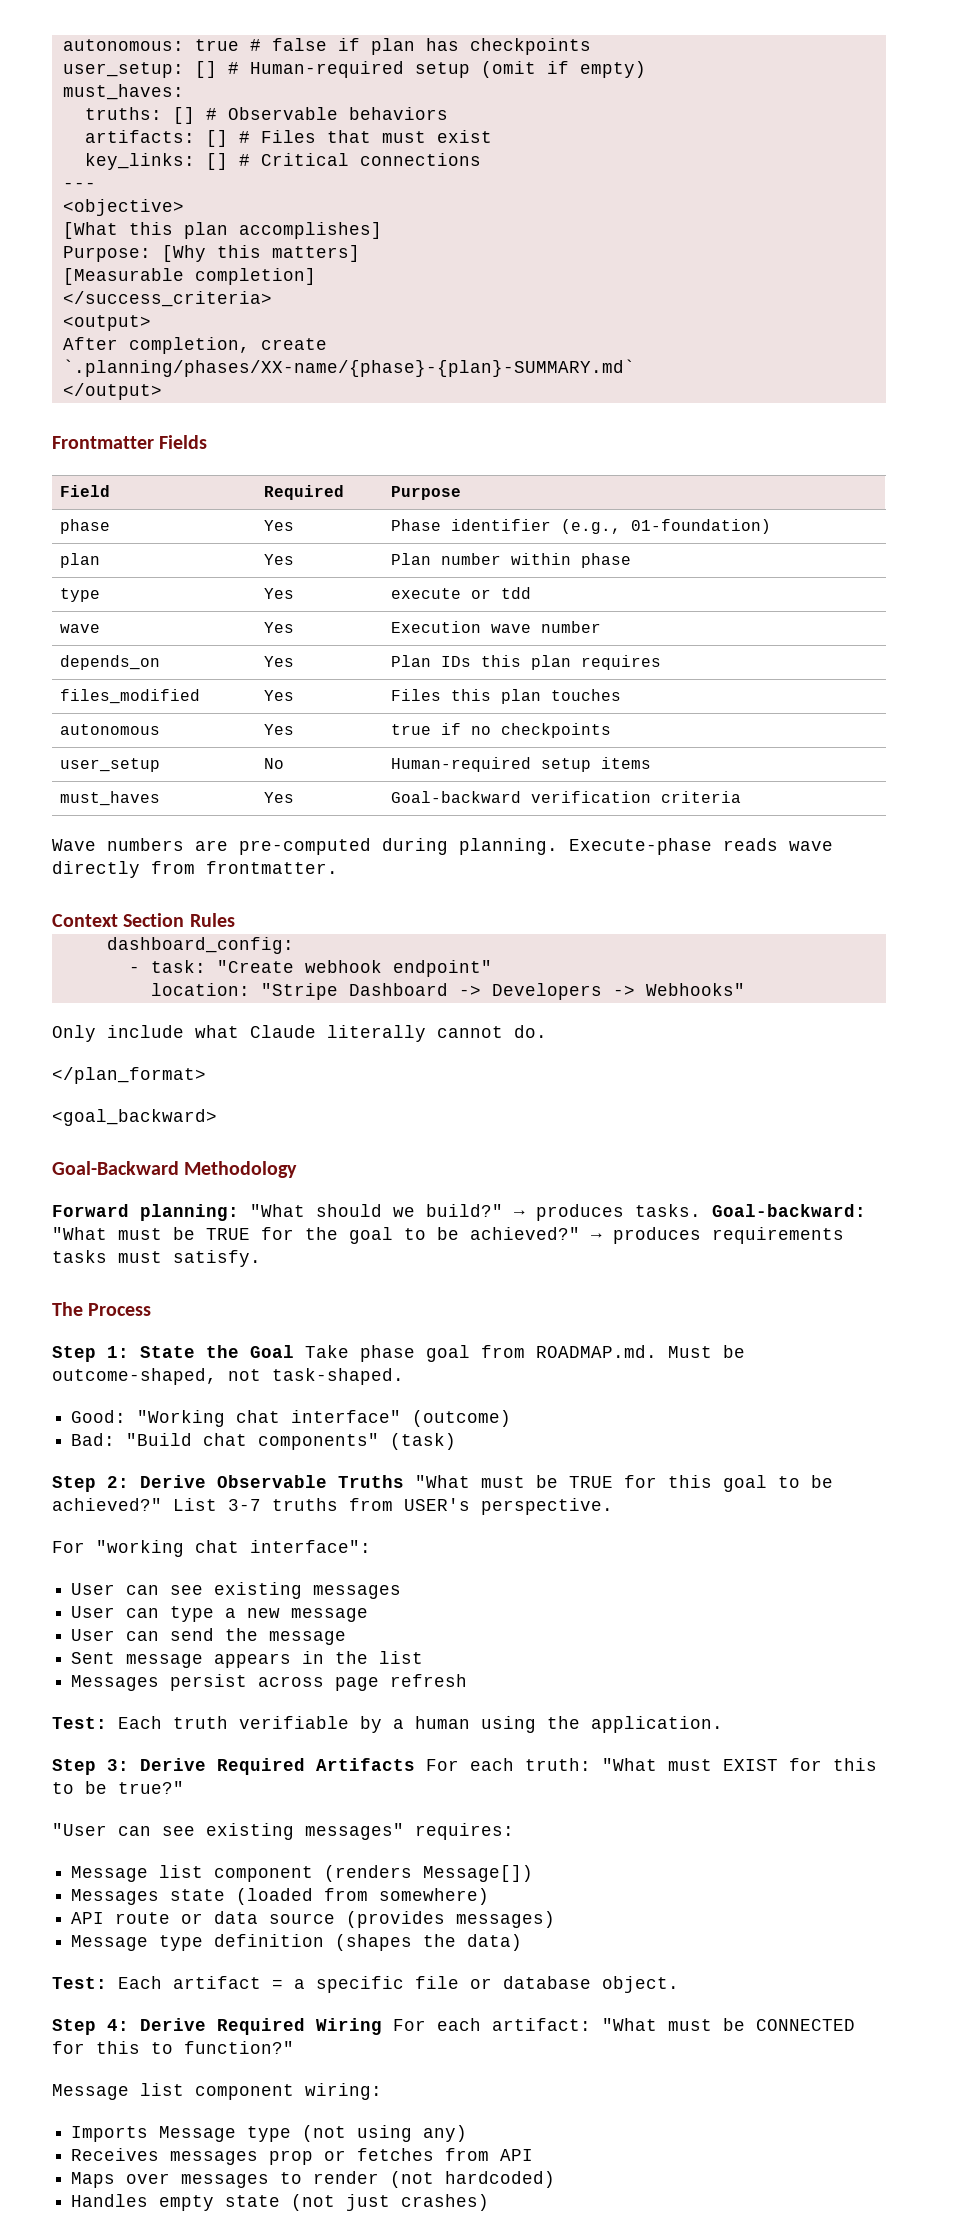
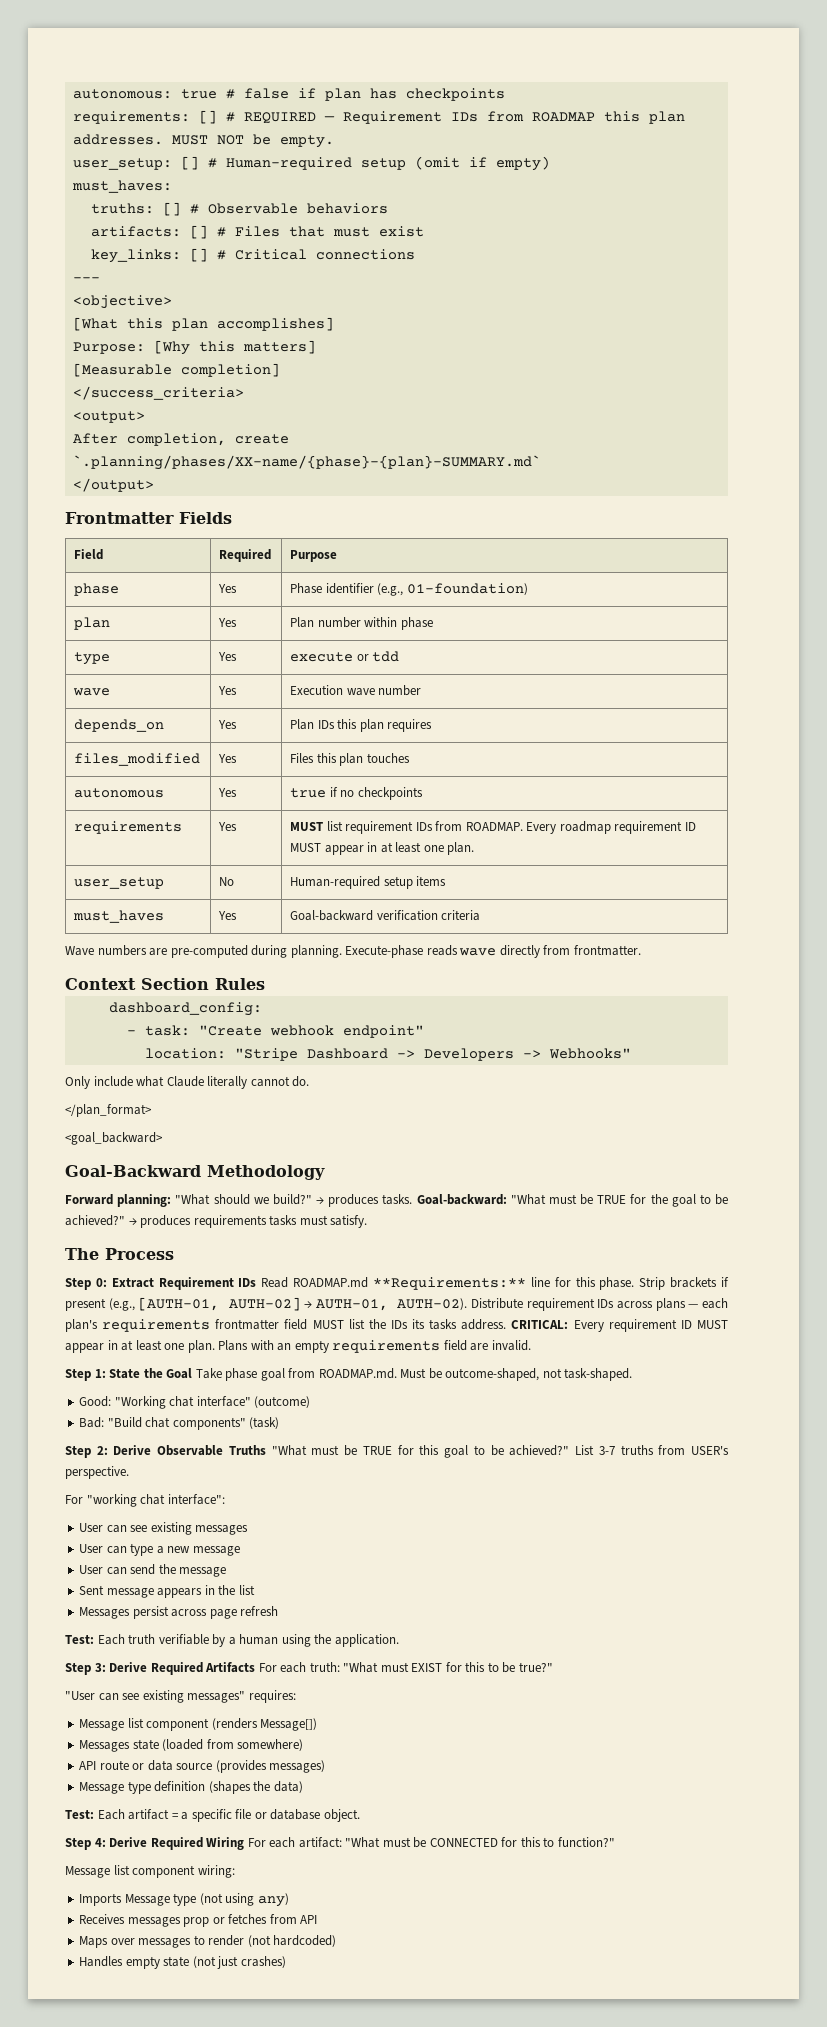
(591, 46) none -> [72,110,685,124] [72,134,334,148] // requirements: [] # REQUIRED — Requirement IDs from ROADMAP this plan addresses. MUST NOT be empty.
(611, 730) none -> [74,821,183,834] [218,822,238,831] [290,821,696,834] [290,842,475,855] // requirements | Yes | MUST list requirement IDs from ROADMAP. Every roadmap requirement ID MUST appear in at least one plan.
(152, 1309) none -> [65,1277,729,1290] [65,1297,728,1311] [65,1319,728,1332] [65,1340,531,1353] // Step 0: Extract Requirement IDs Read ROADMAP.md **Requirements:** line for this phase. Strip brackets if present (e.g., [AUTH-01, AUTH-02] → AUTH-01, AUTH-02). Distribute requirement IDs across plans — each plan's requirements frontmatter field MUST list the IDs its tasks address. CRITICAL: Every requirement ID MUST appear in at least one plan. Plans with an empty requirements field are invalid.

